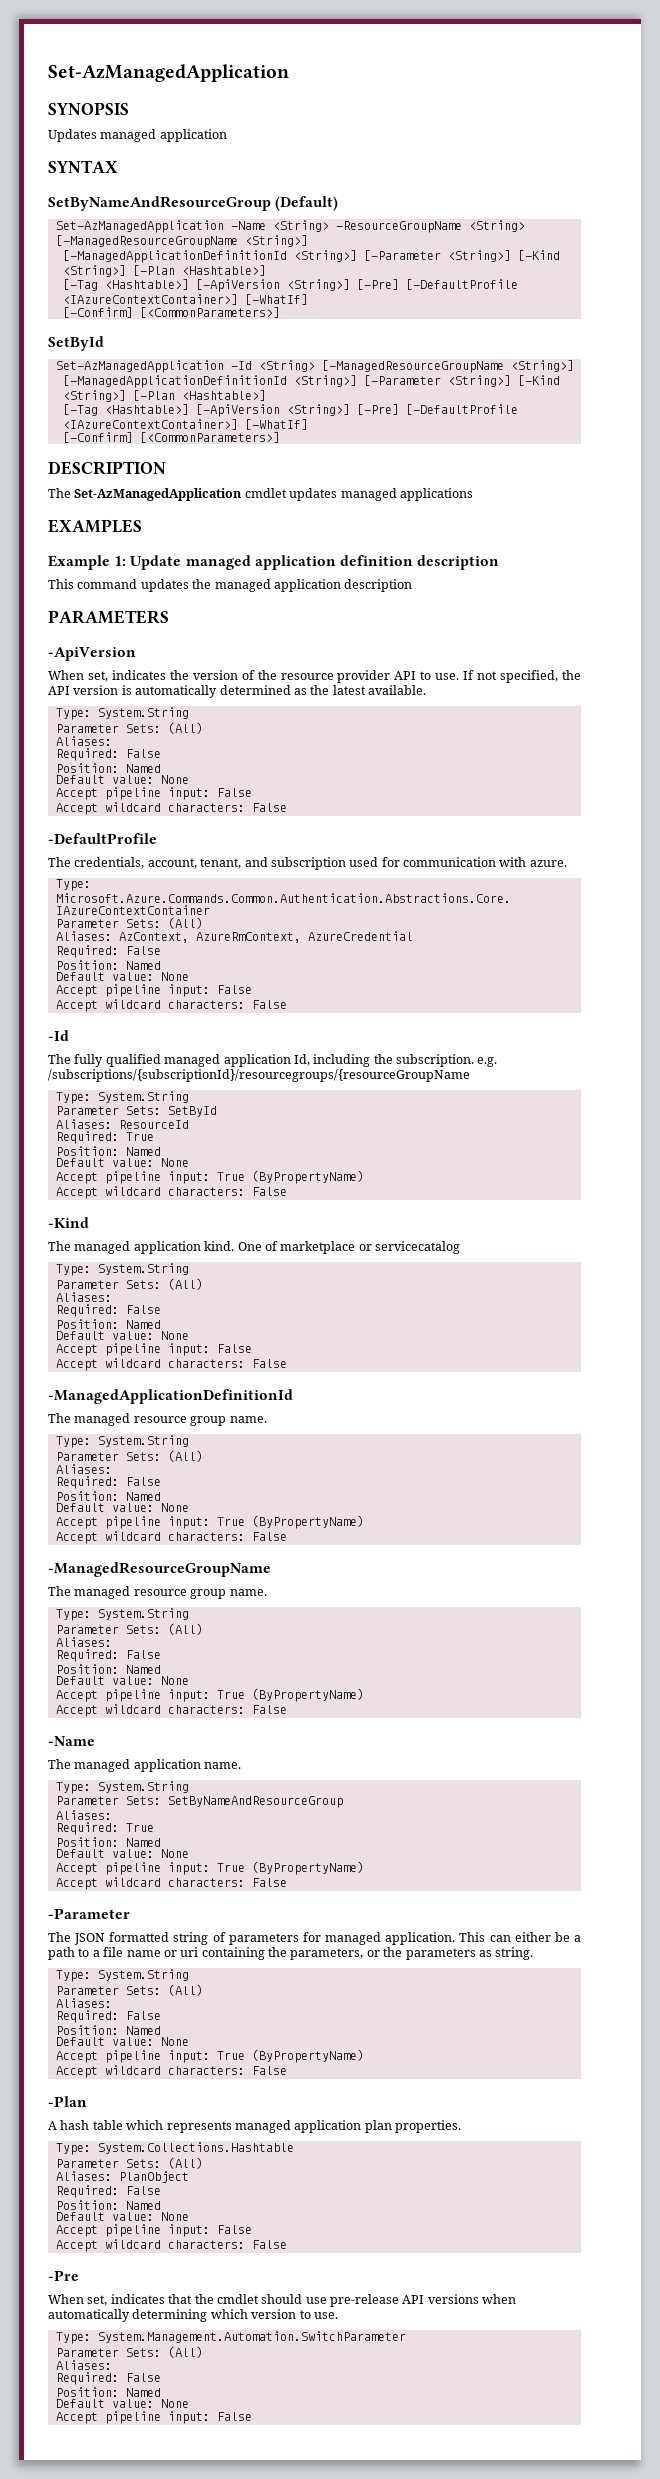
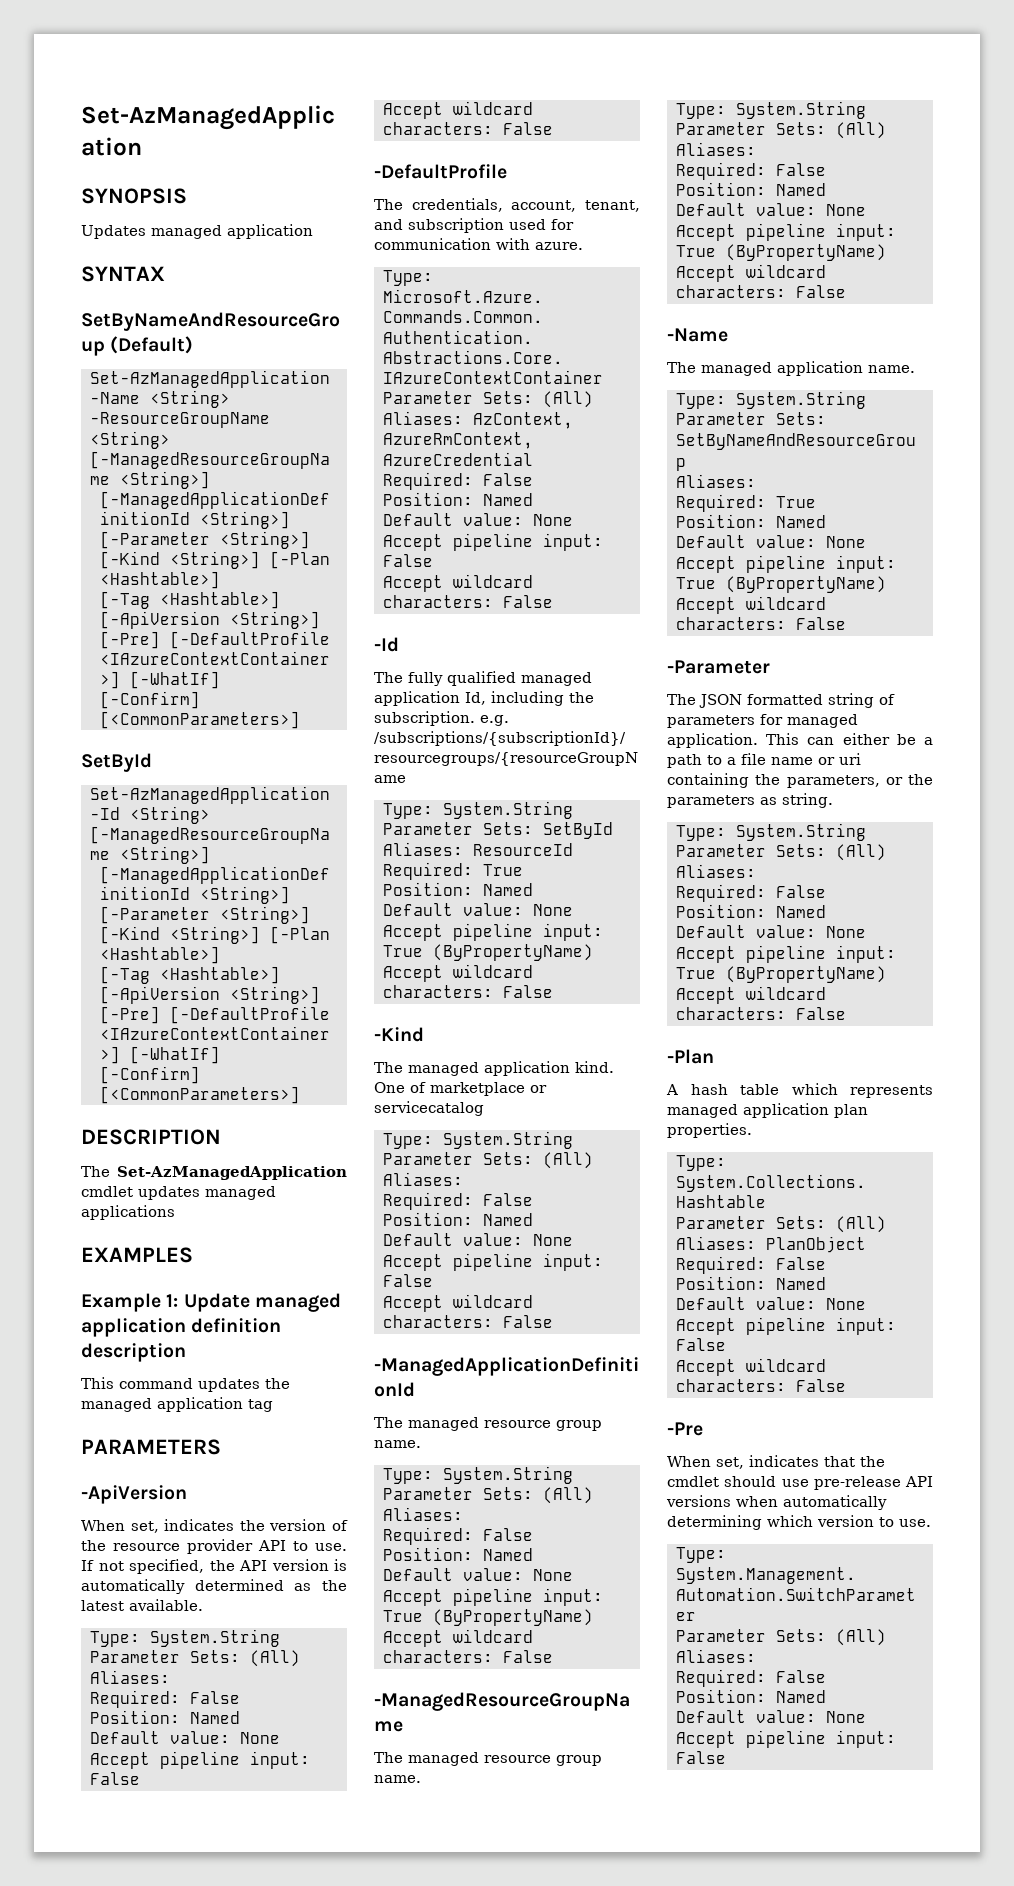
[344,579,413,592] description -> [248,1399,273,1412] tag

